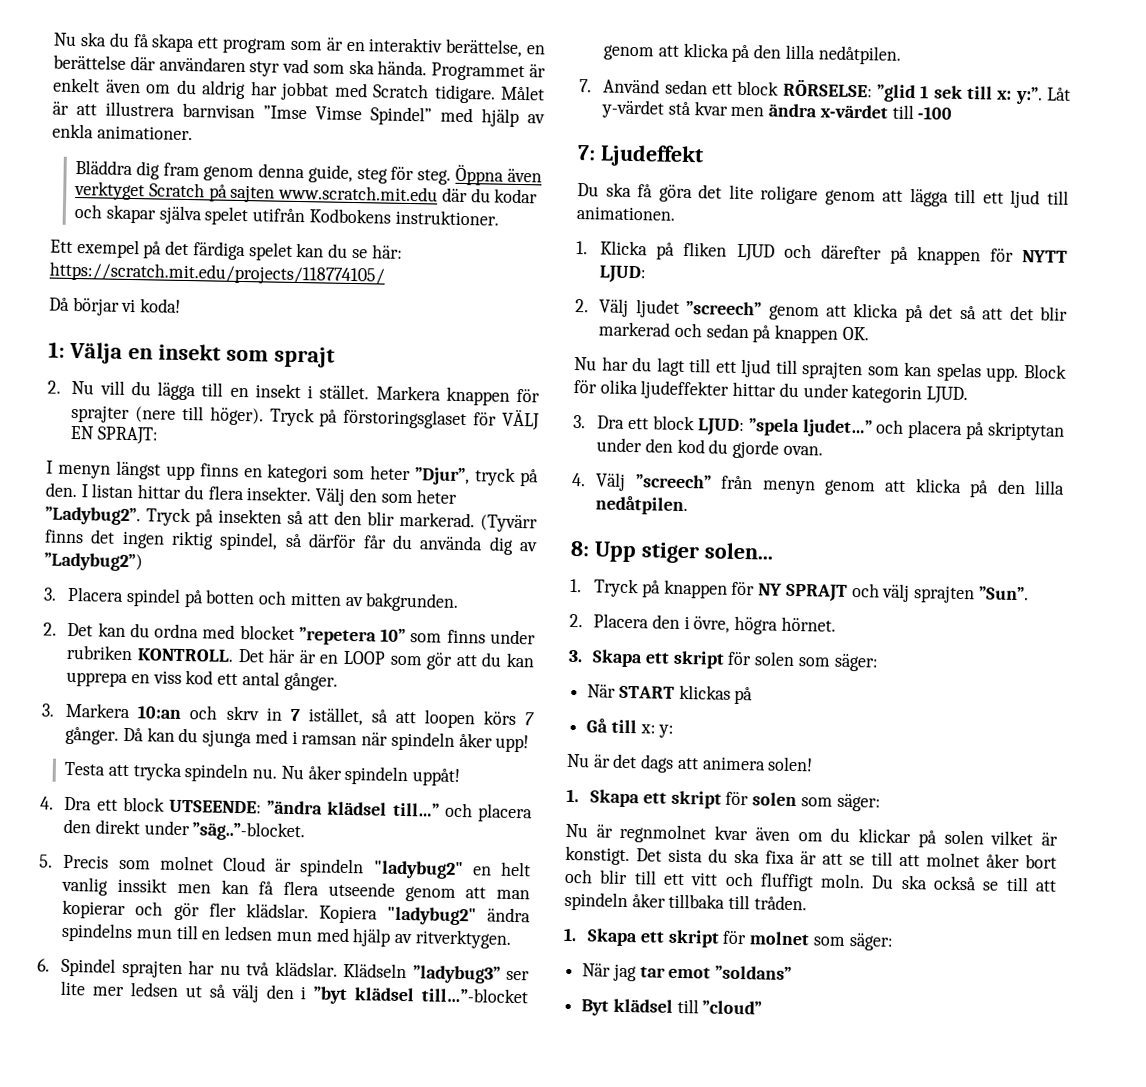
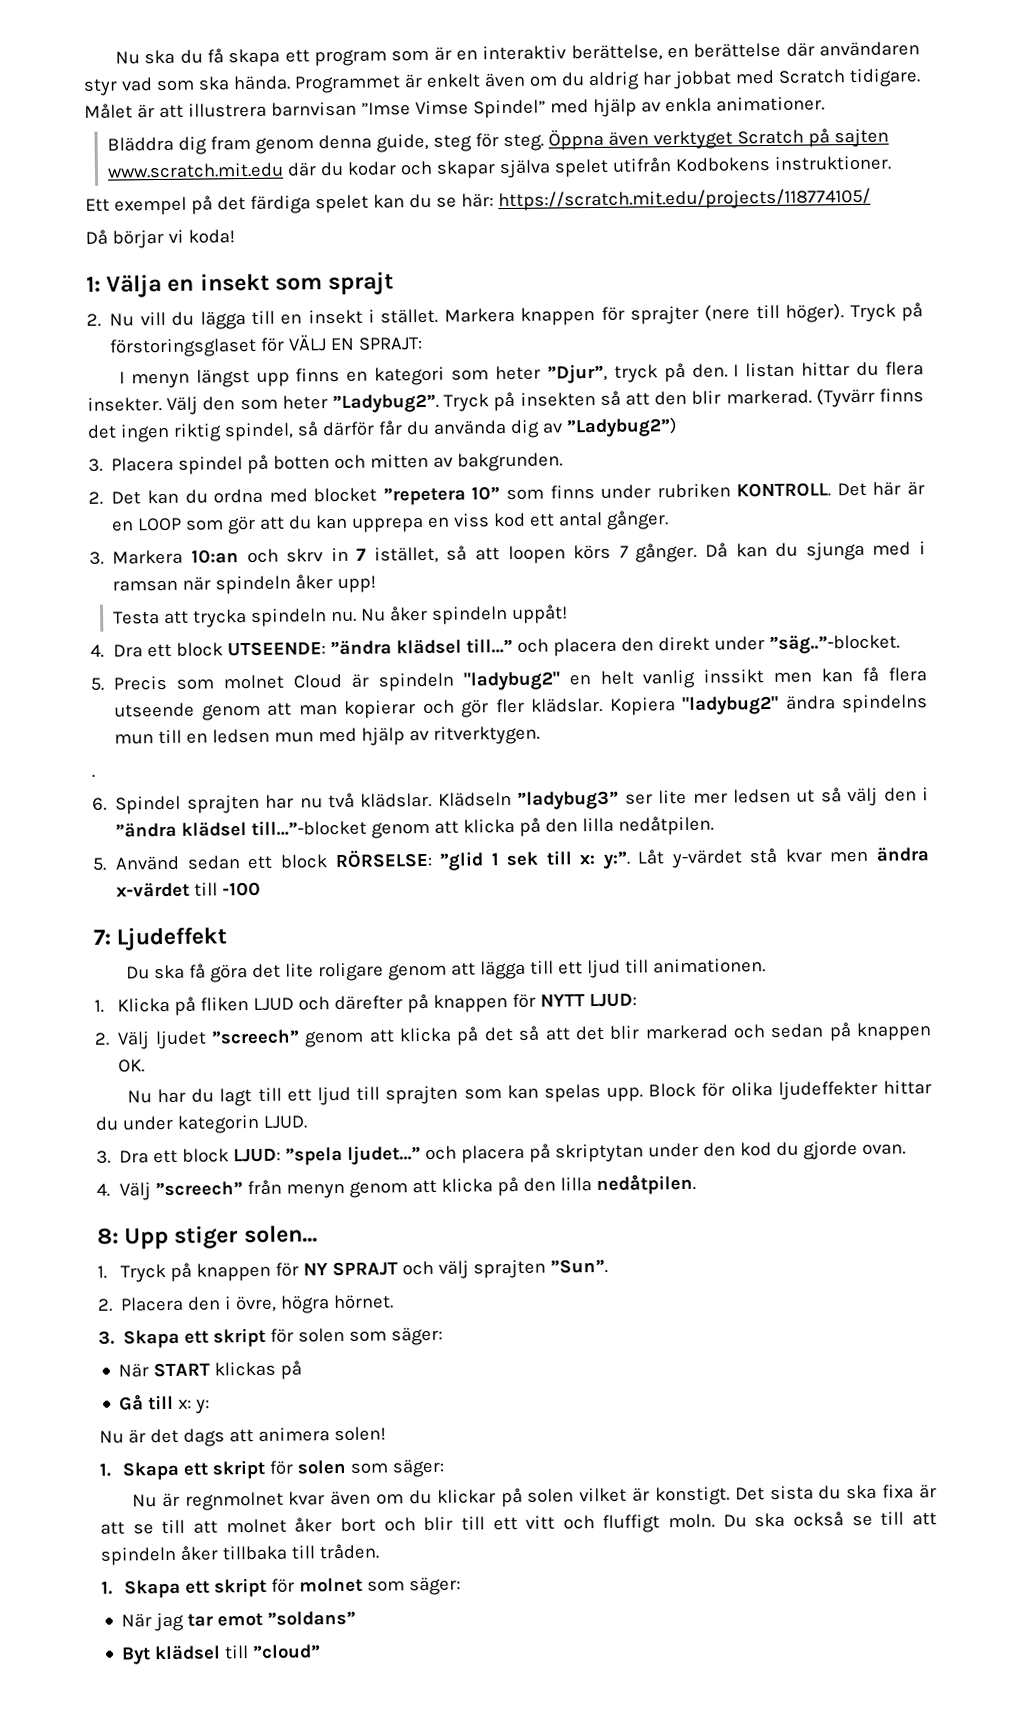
(512, 939) none -> [91,774,95,778] // .
[313,986,348,1005] ”byt -> [115,821,178,838] ”ändra
[579,79,592,93] 7. -> [92,857,107,871] 5.

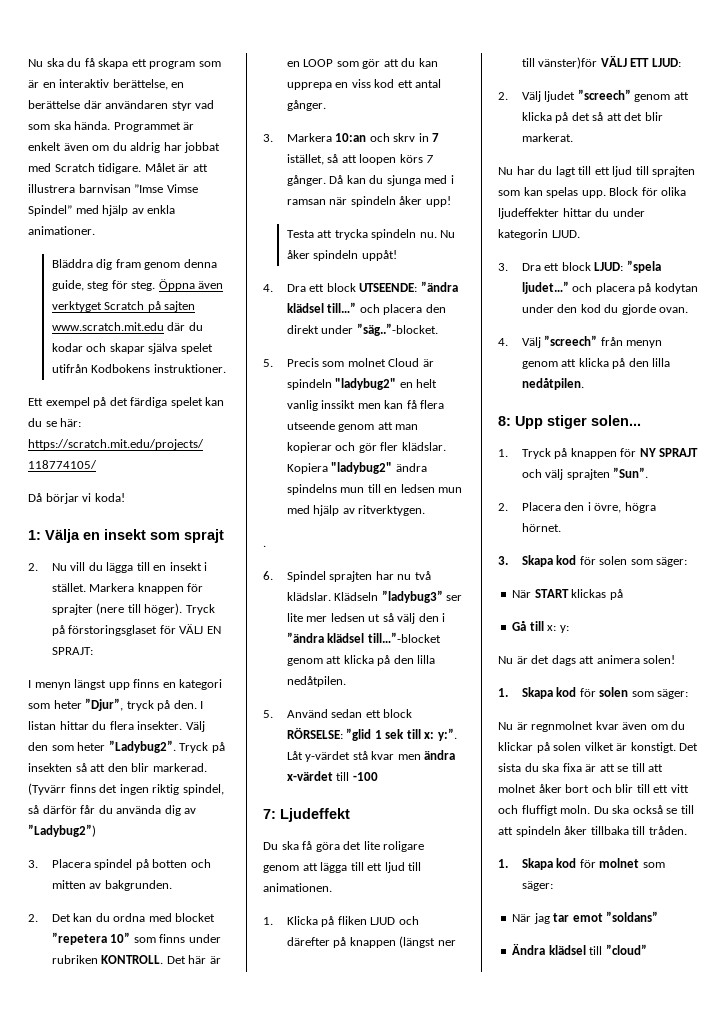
[512,993,586,1008] för NYTT -> [399,936,456,948] [521,55,650,69] (längst ner till vänster)för VÄLJ ETT
[644,1022,933,1042] [118,1059,146,1073] markerad och sedan på knappen OK. -> [521,133,573,142] markerat.
[555,1143,645,1163] skriptytan -> [654,283,698,294] kodytan
[184,1327,267,1348] ett skript -> [556,555,577,565] kod
[183,1459,267,1480] ett skript -> [556,687,577,697] kod
[185,1577,268,1598] ett skript -> [556,858,577,868] kod
[121,1647,152,1665] Byt -> [512,943,546,955] Ändra

